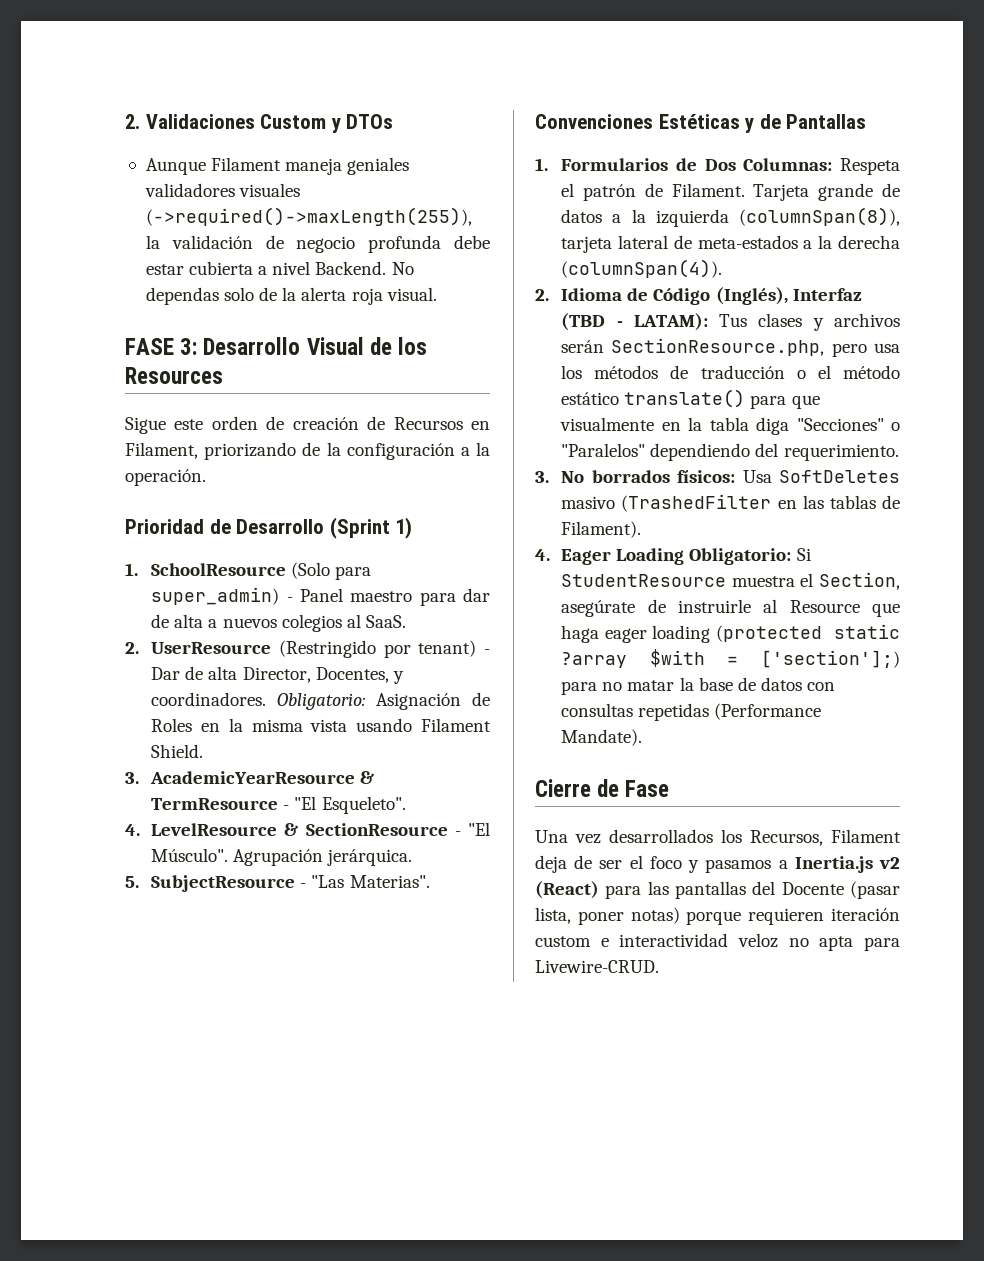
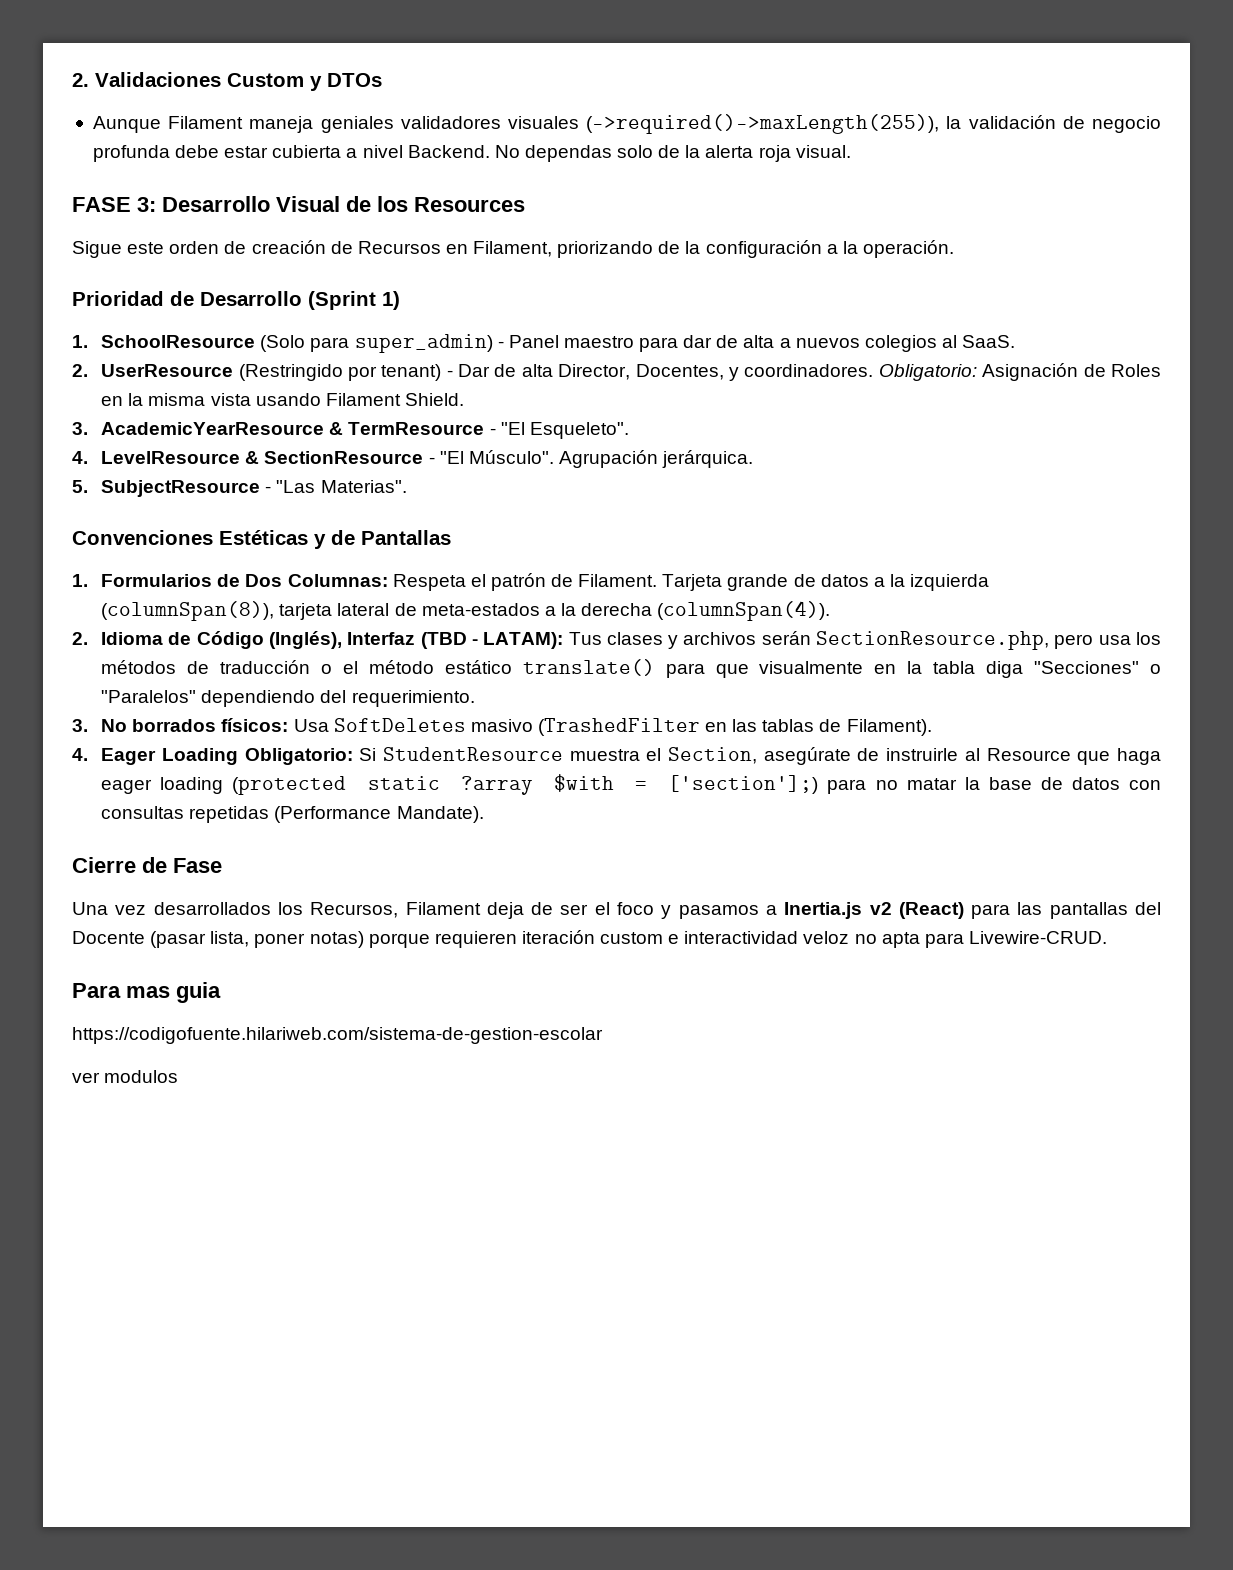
(659, 966) none -> [72,982,221,1003] [72,1027,603,1044] [72,1070,179,1083] // Para mas guia // https://codigofuente.hilariweb.com/sistema-de-gestion-escolar // ver modulos

